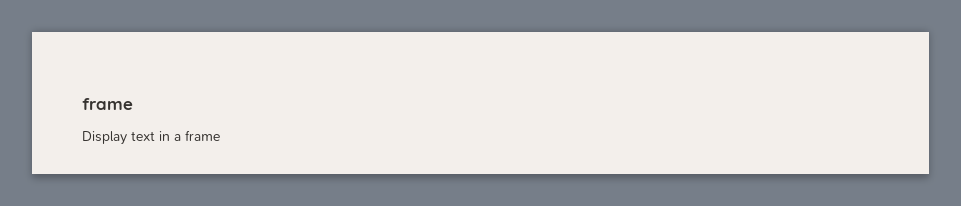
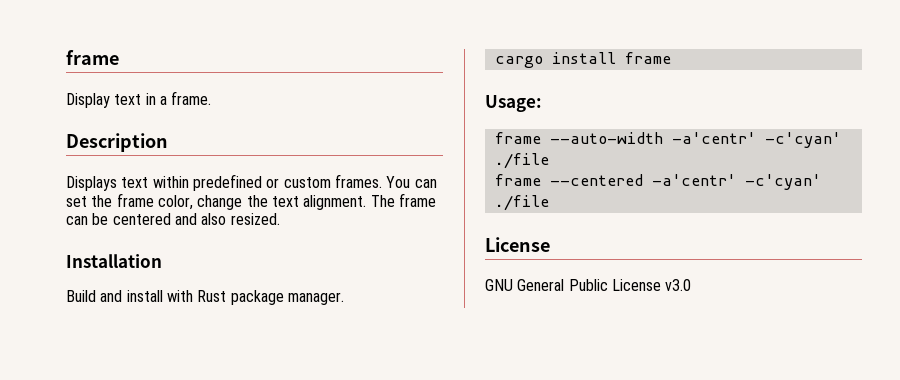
[185,130,220,141] frame -> [171,91,212,105] [66,133,168,152] [66,174,437,191] [66,193,436,210] [66,213,280,225] [66,254,162,268] [66,290,344,305] [494,52,671,68] [485,95,542,112] [494,132,841,148] [494,153,549,169] [494,174,821,190] [494,195,549,211] [485,237,550,252] [485,279,692,291] frame. // Description // Displays text within predefined or custom frames. You can set the frame color, change the text alignment. The frame can be centered and also resized. // Installation // Build and install with Rust package manager. // cargo install frame // Usage: // frame --auto-width -a'centr' -c'cyan' ./file // frame --centered -a'centr' -c'cyan' ./file // License // GNU General Public License v3.0

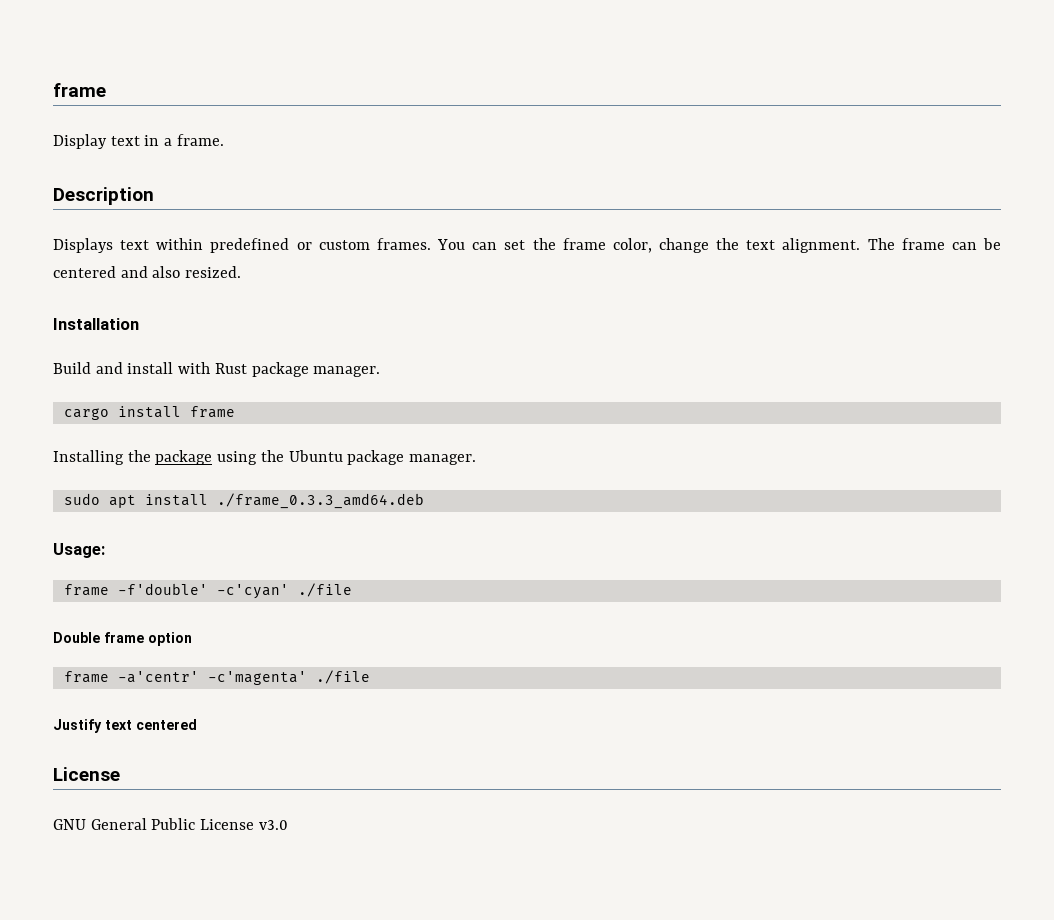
(671, 58) none -> [53,450,477,465] [63,493,424,509] // Installing the package using the Ubuntu package manager. // sudo apt install ./frame_0.3.3_amd64.deb
[549,132,841,148] [494,153,549,169] [494,174,821,190] [494,195,549,211] --auto-width -a'centr' -c'cyan' ./file // frame --centered -a'centr' -c'cyan' ./file -> [117,583,352,599] [53,632,192,646] [63,670,370,685] [53,719,197,733] -f'double' -c'cyan' ./file // Double frame option // frame -a'centr' -c'magenta' ./file // Justify text centered

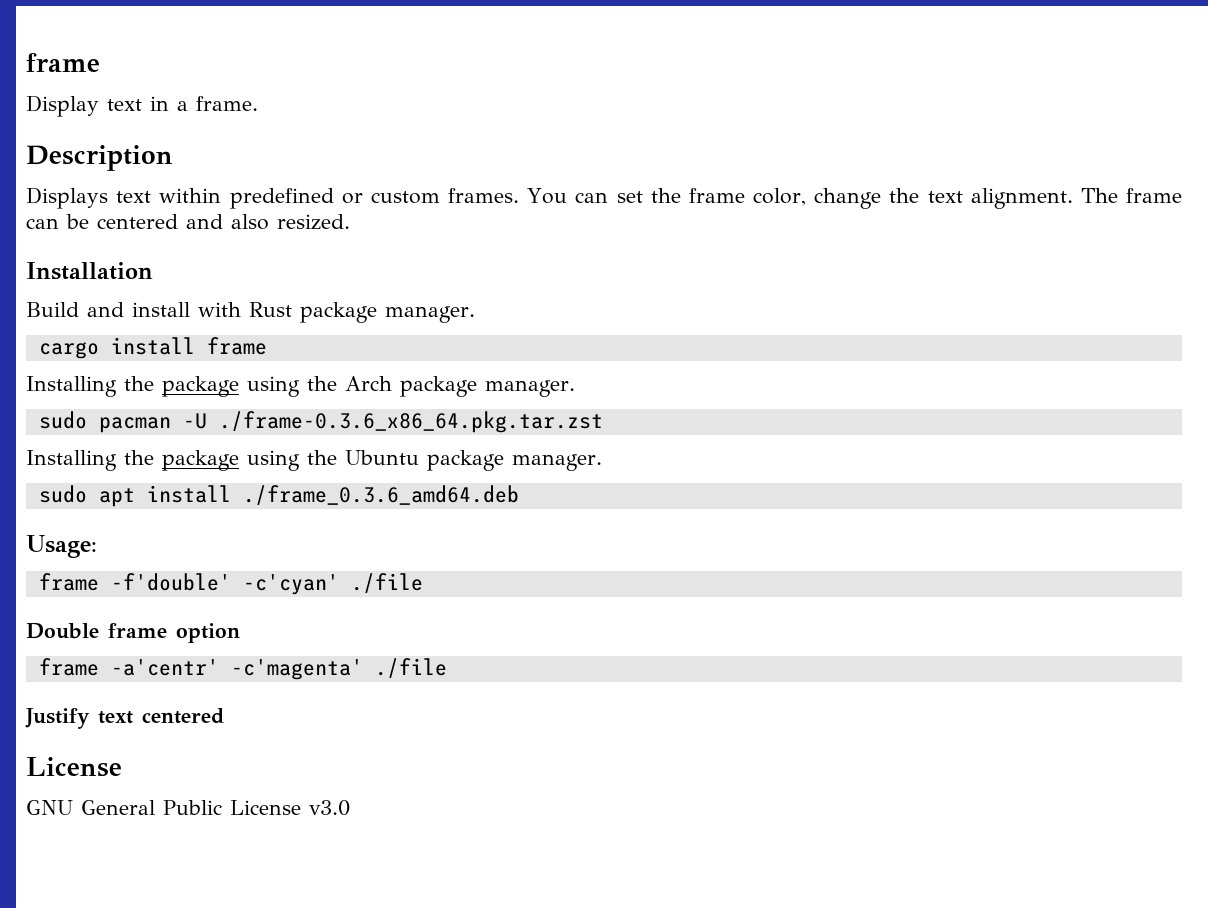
(235, 412) none -> [26,376,575,397] [38,411,603,433] // Installing the package using the Arch package manager. // sudo pacman -U ./frame-0.3.6_x86_64.pkg.tar.zst
[216,493,424,509] ./frame_0.3.3_amd64.deb -> [242,485,519,505] ./frame_0.3.6_amd64.deb

